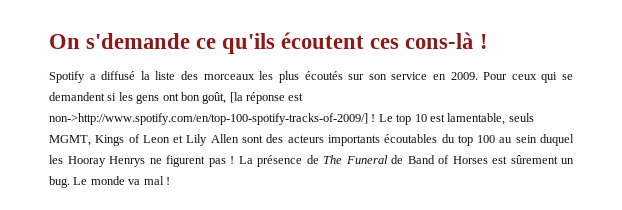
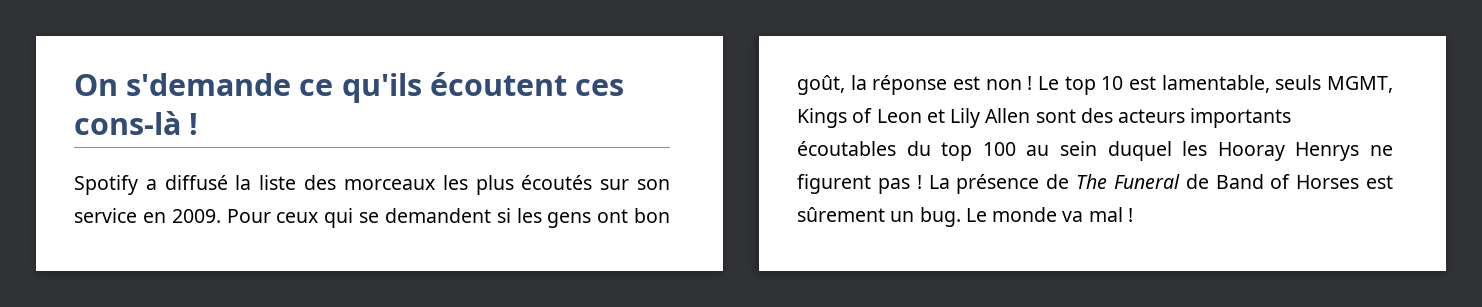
[229,92,243,103] [la -> [850,75,867,90] la
[49,113,368,125] non->http://www.spotify.com/en/top-100-spotify-tracks-of-2009/] -> [985,79,1022,90] non

